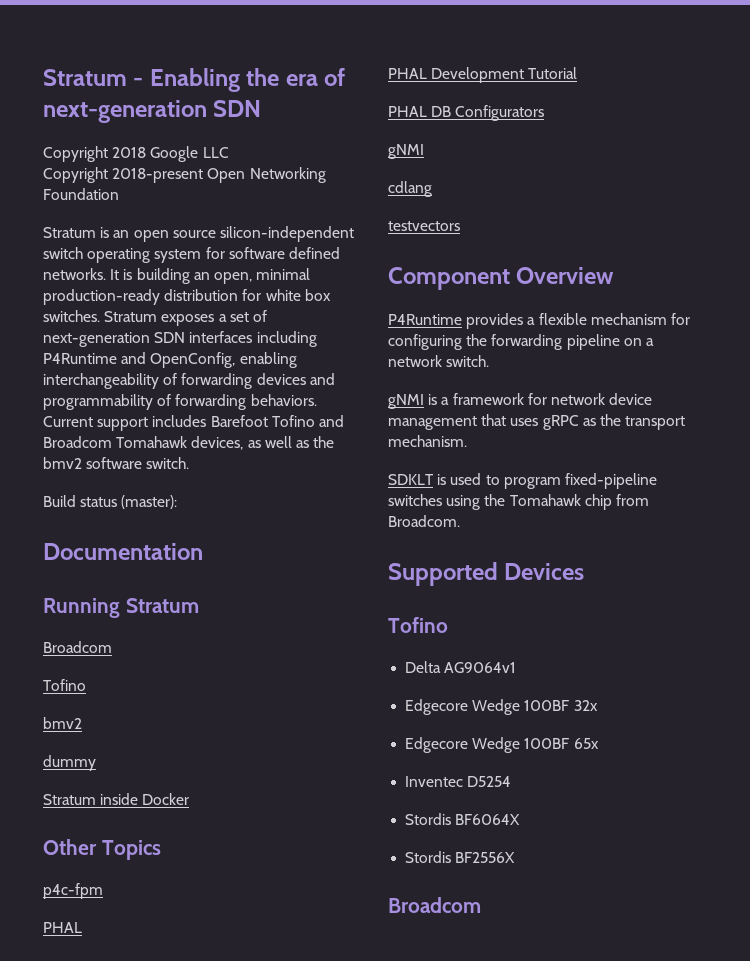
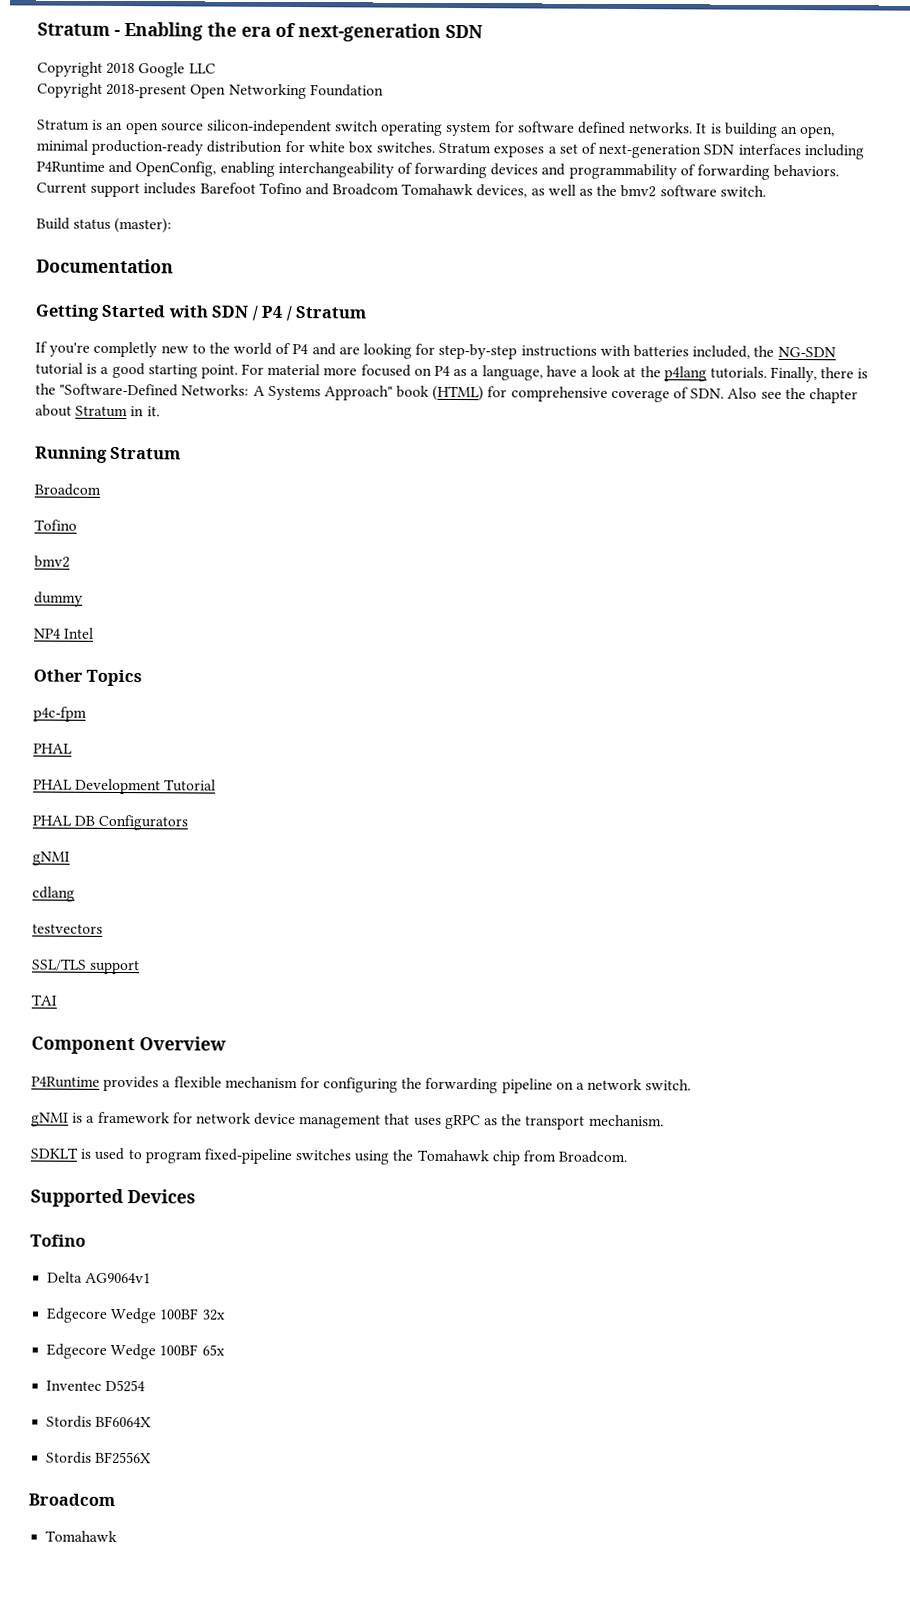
(203, 551) none -> [35,304,367,322] [35,341,836,360] [35,362,869,383] [35,383,858,404] [35,404,160,418] // Getting Started with SDN / P4 / Stratum // If you're completly new to the world of P4 and are looking for step-by-step instructions with batteries included, the NG-SDN tutorial is a good starting point. For material more focused on P4 as a language, have a look at the p4lang tutorials. Finally, there is the "Software-Defined Networks: A Systems Approach" book (HTML) for comprehensive coverage of SDN. Also see the chapter about Stratum in it.
[43,793,190,805] Stratum inside Docker -> [33,627,95,639] NP4 Intel
(460, 226) none -> [32,958,141,975] [31,994,57,1006] // SSL/TLS support // TAI
(481, 905) none -> [45,1530,118,1543] // Tomahawk

